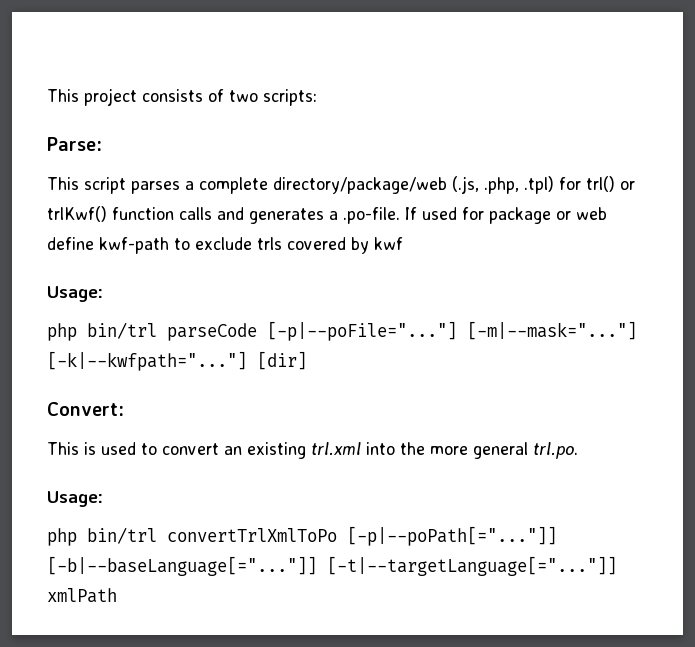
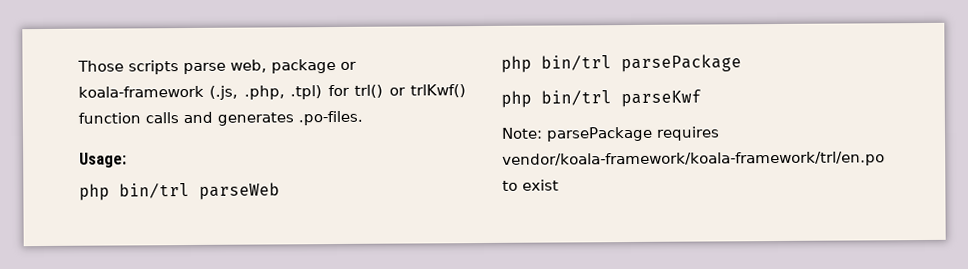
[47,88,317,106] [47,137,102,151] [47,177,447,194] This project consists of two scripts: // Parse: // This script parses a complete directory/package/web -> [77,59,357,75] [78,85,204,98] Those scripts parse web, package or koala-framework
[329,207,607,224] [47,237,403,254] [47,286,103,302] [47,321,637,341] [47,351,307,371] [47,402,124,416] [47,442,578,459] [47,491,103,507] [47,526,557,546] [47,556,617,576] [47,588,117,603] a .po-file. If used for package or web define kwf-path to exclude trls covered by kwf // Usage: // php bin/trl parseCode [-p|--poFile="..."] [-m|--mask="..."] [-k|--kwfpath="..."] [dir] // Convert: // This is used to convert an existing trl.xml into the more general trl.po. // Usage: // php bin/trl convertTrlXmlToPo [-p|--poPath[="..."]] [-b|--baseLanguage[="..."]] [-t|--targetLanguage[="..."]] xmlPath -> [298,110,363,126] [79,152,127,168] [79,182,280,201] [501,54,742,73] [501,89,702,108] [501,126,720,142] [502,151,885,168] [502,179,559,191] .po-files. // Usage: // php bin/trl parseWeb // php bin/trl parsePackage // php bin/trl parseKwf // Note: parsePackage requires vendor/koala-framework/koala-framework/trl/en.po to exist

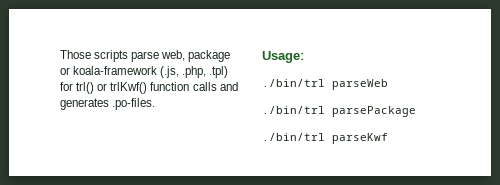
[79,183,190,201] php bin/trl -> [262,79,325,87] ./bin/trl
[501,55,612,73] php bin/trl -> [262,106,325,114] ./bin/trl
[501,90,612,108] php bin/trl -> [262,133,325,141] ./bin/trl
[501,126,720,142] [502,151,885,168] [502,179,559,191] // Note: parsePackage requires vendor/koala-framework/koala-framework/trl/en.po to exist -> (388, 138) none

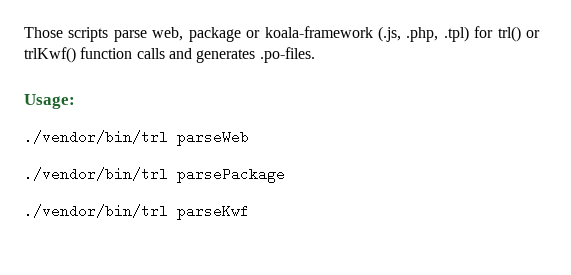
[262,79,325,87] ./bin/trl -> [24,130,168,144] ./vendor/bin/trl
[262,106,325,114] ./bin/trl -> [24,167,168,181] ./vendor/bin/trl
[262,133,325,141] ./bin/trl -> [24,204,168,218] ./vendor/bin/trl

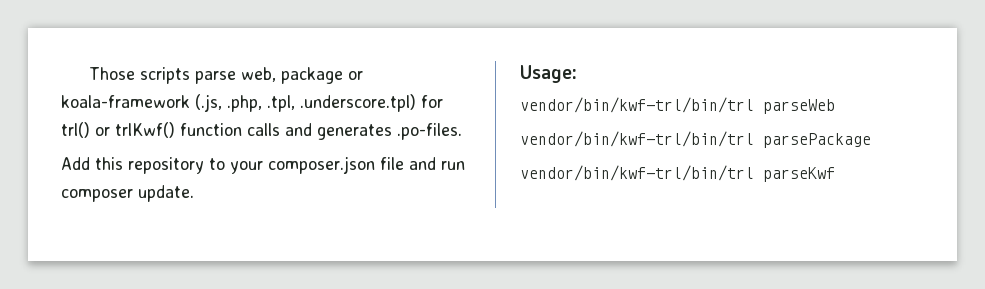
[443,26,469,42] .tpl) -> [267,94,416,112] .tpl, .underscore.tpl)
(315, 55) none -> [61,156,465,174] [61,185,194,202] // Add this repository to your composer.json file and run composer update.
[24,130,168,144] ./vendor/bin/trl -> [520,97,754,113] vendor/bin/kwf-trl/bin/trl
[24,167,168,181] ./vendor/bin/trl -> [520,131,754,147] vendor/bin/kwf-trl/bin/trl
[24,204,168,218] ./vendor/bin/trl -> [520,165,754,181] vendor/bin/kwf-trl/bin/trl

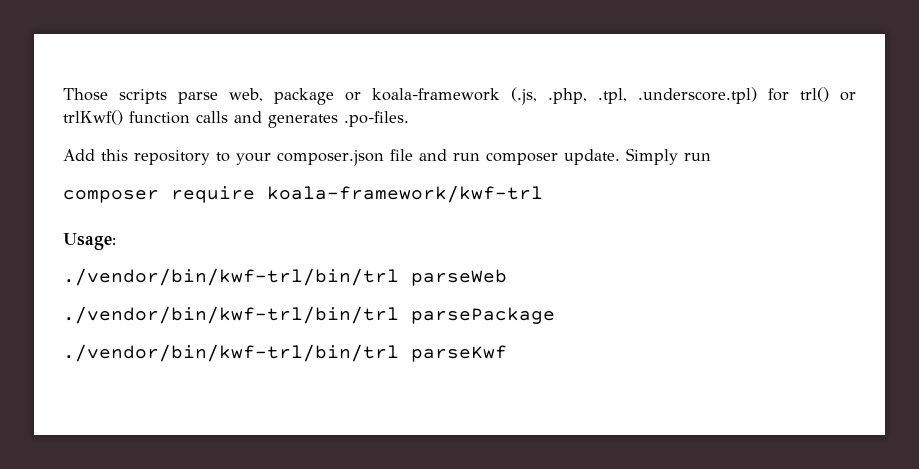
(194, 193) none -> [625,148,711,165] [63,185,543,203] Simply run // composer require koala-framework/kwf-trl
[520,97,754,113] vendor/bin/kwf-trl/bin/trl -> [63,268,399,286] ./vendor/bin/kwf-trl/bin/trl
[520,131,754,147] vendor/bin/kwf-trl/bin/trl -> [63,306,399,324] ./vendor/bin/kwf-trl/bin/trl
[520,165,754,181] vendor/bin/kwf-trl/bin/trl -> [63,344,399,362] ./vendor/bin/kwf-trl/bin/trl

